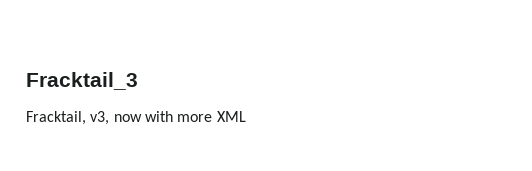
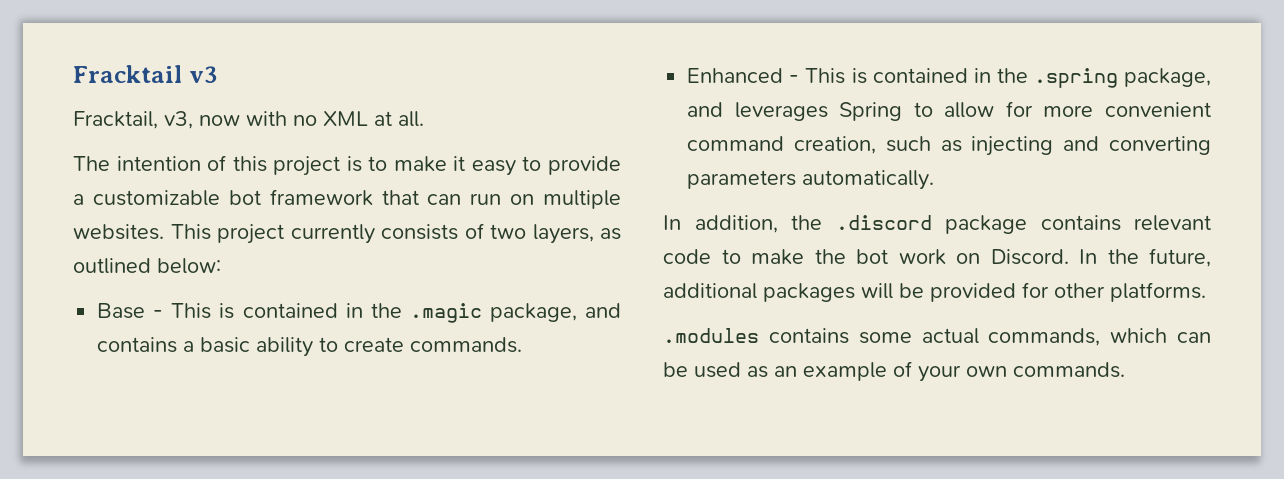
[26,72,138,90] Fracktail_3 -> [73,65,218,83] Fracktail v3
[177,111,246,122] more XML -> [293,111,424,127] [73,155,621,176] [73,189,621,209] [73,223,621,244] [73,258,221,274] [97,303,621,323] [97,337,523,357] [687,68,1211,88] [687,101,1211,121] [687,136,1211,156] [687,170,935,190] [663,215,1211,234] [663,248,1211,267] [663,282,1206,302] [663,328,1211,346] [663,361,1125,382] no XML at all. // The intention of this project is to make it easy to provide a customizable bot framework that can run on multiple websites. This project currently consists of two layers, as outlined below: // Base - This is contained in the .magic package, and contains a basic ability to create commands. // Enhanced - This is contained in the .spring package, and leverages Spring to allow for more convenient command creation, such as injecting and converting parameters automatically. // In addition, the .discord package contains relevant code to make the bot work on Discord. In the future, additional packages will be provided for other platforms. // .modules contains some actual commands, which can be used as an example of your own commands.

